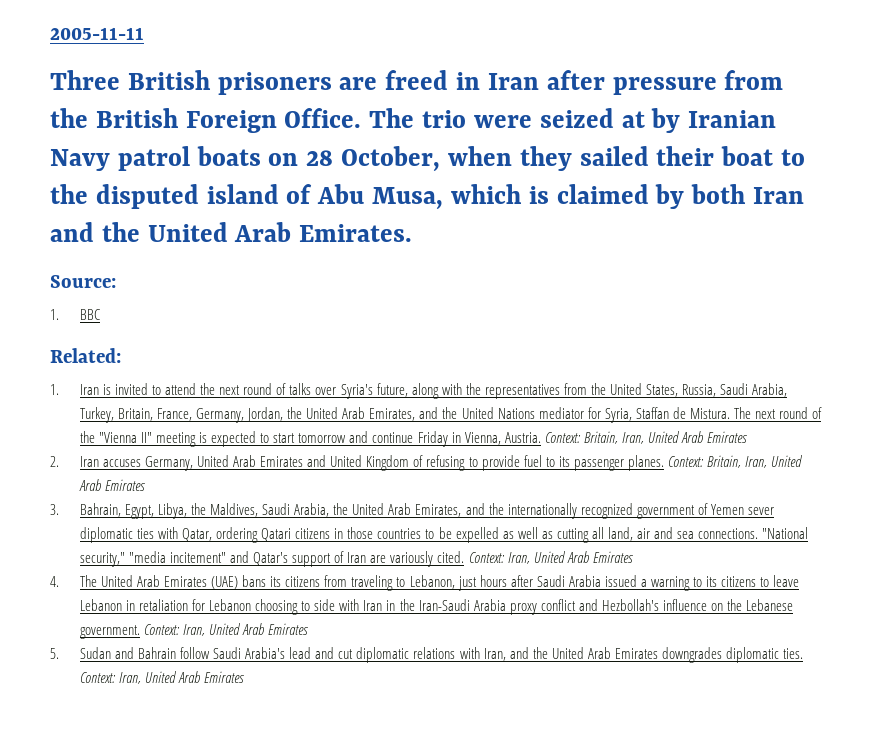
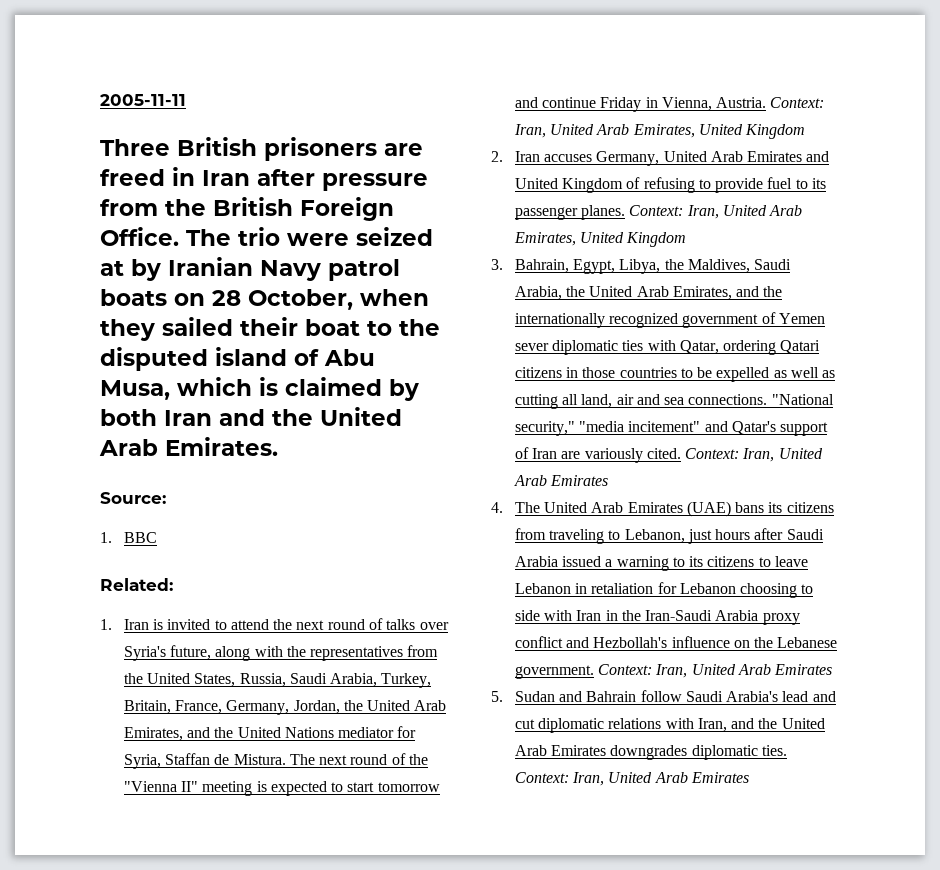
[583,431,747,444] Britain, Iran, United Arab Emirates -> [513,124,806,139] Iran, United Arab Emirates, United Kingdom
[706,455,804,468] [78,479,146,491] Britain, Iran, United Arab Emirates -> [686,205,803,219] [513,232,687,247] Iran, United Arab Emirates, United Kingdom

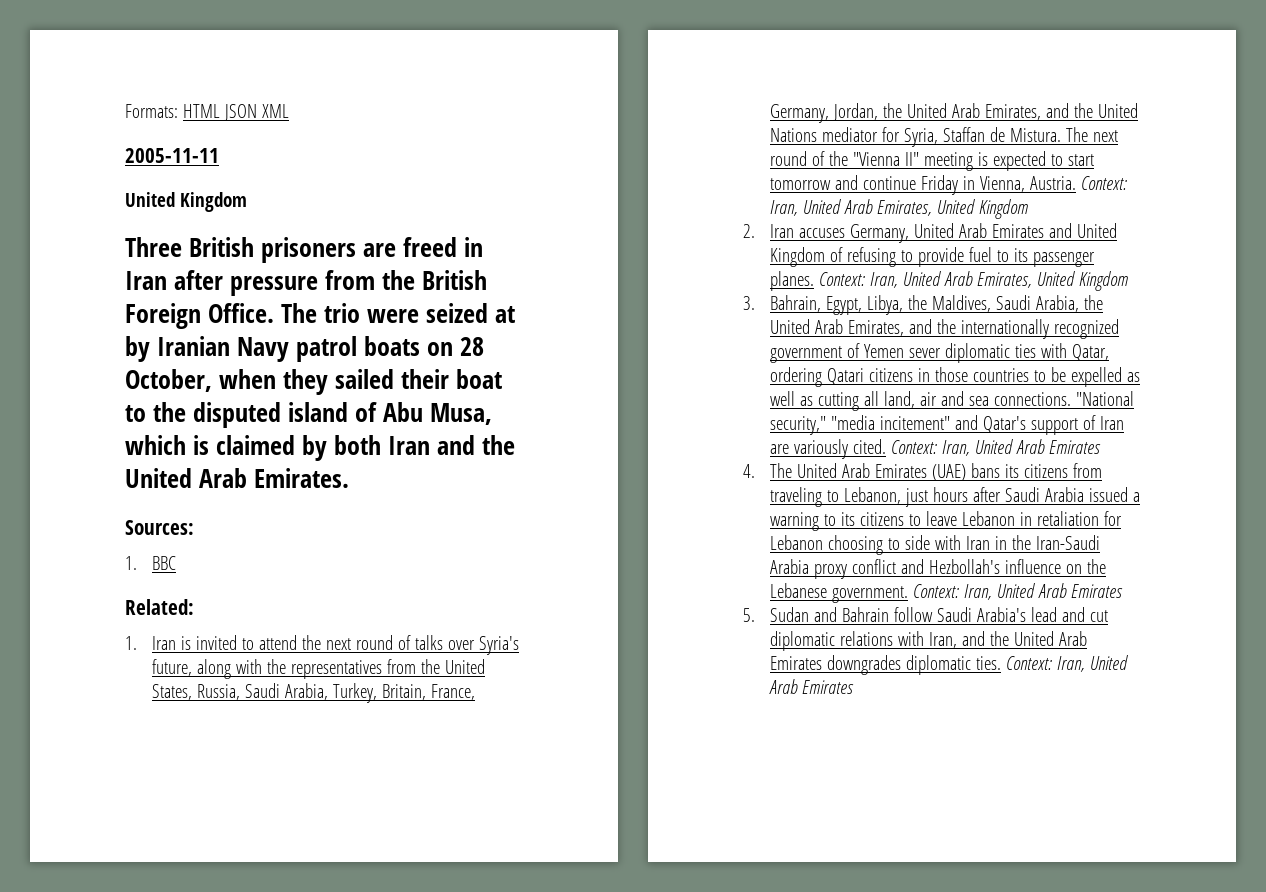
(100, 100) none -> [125,104,289,121] Formats: HTML JSON XML //
(186, 100) none -> [125,192,247,212] // United Kingdom
[100,492,166,504] Source: -> [125,520,194,535] Sources:

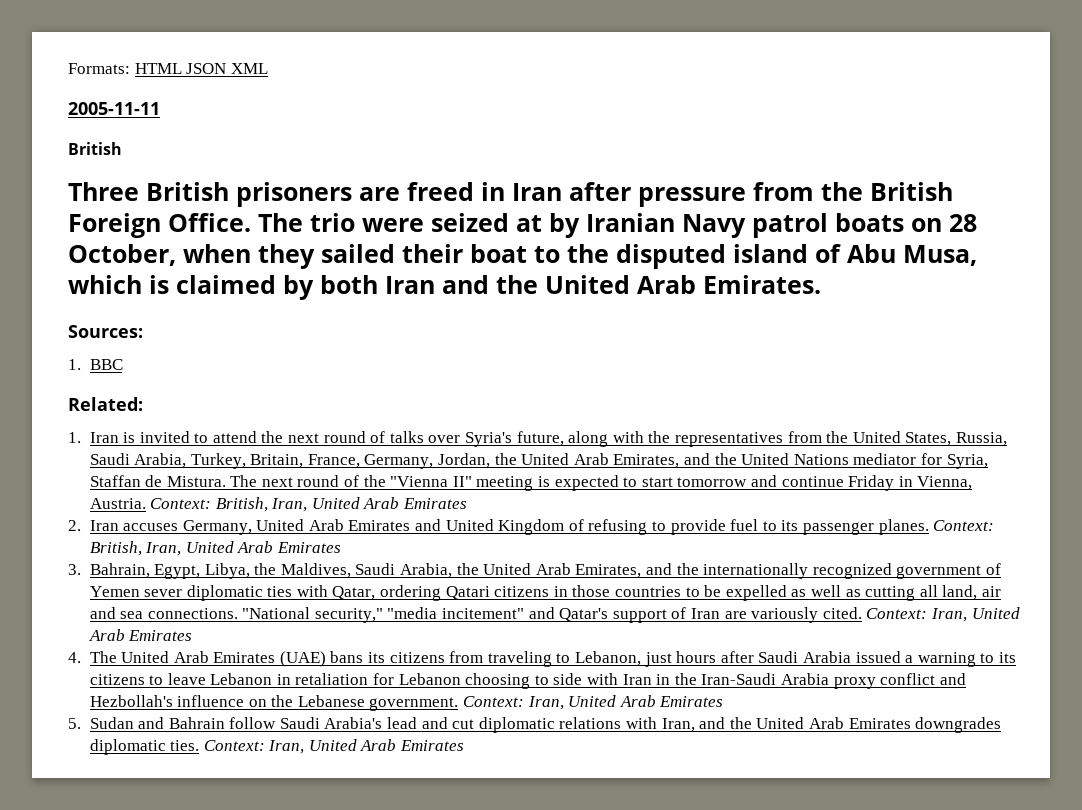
[125,192,247,212] United Kingdom -> [68,142,122,155] British
[769,199,1028,219] Iran, United Arab Emirates, United Kingdom -> [215,497,468,512] British, Iran, United Arab Emirates
[869,271,1128,291] Iran, United Arab Emirates, United Kingdom -> [89,541,341,556] British, Iran, United Arab Emirates

